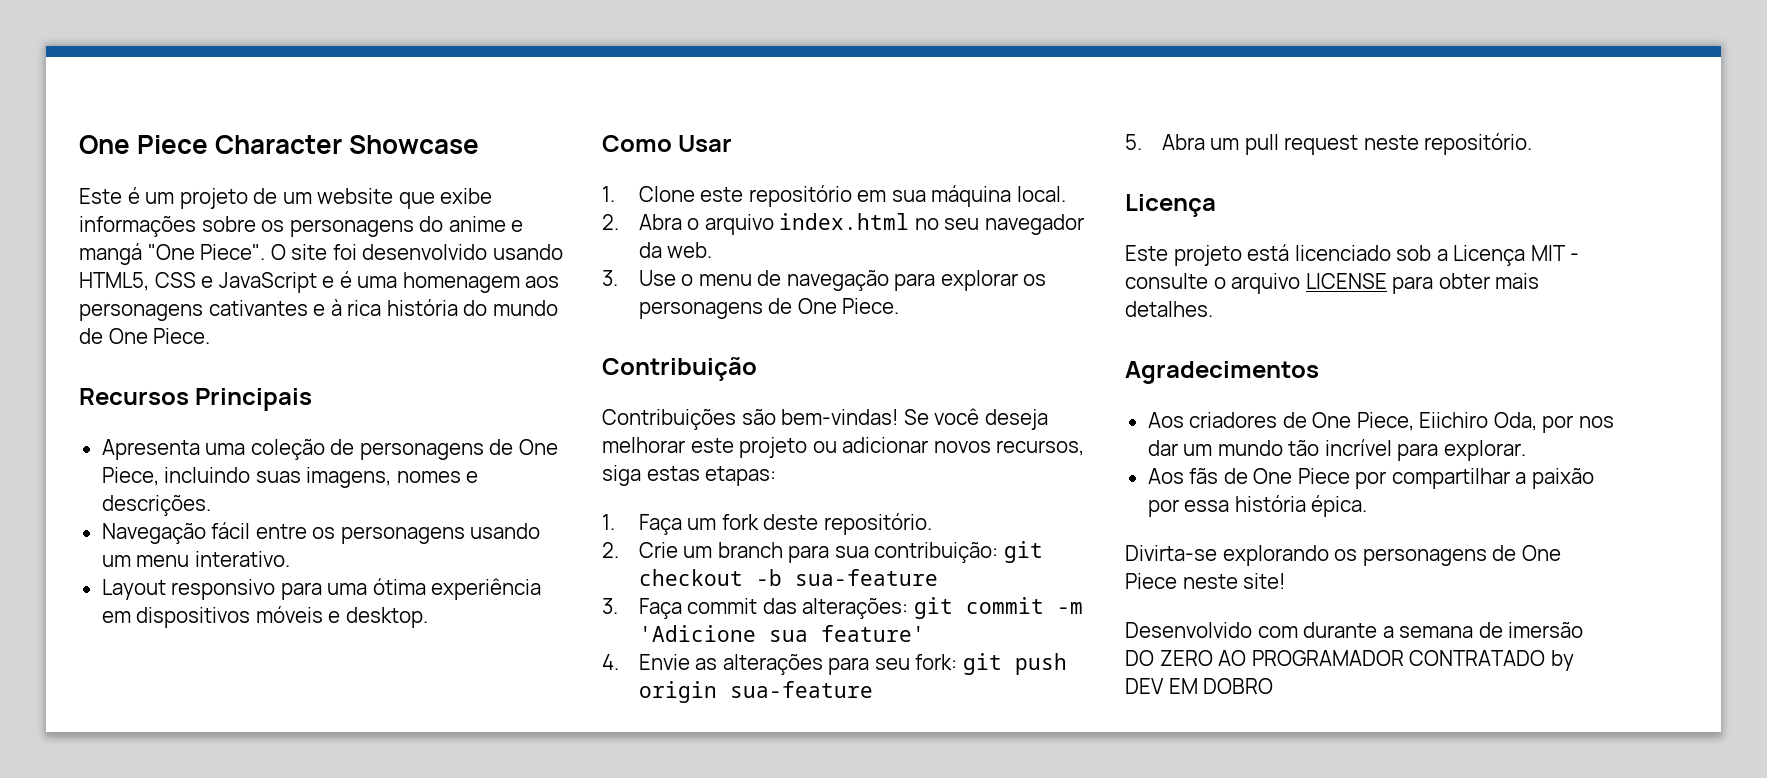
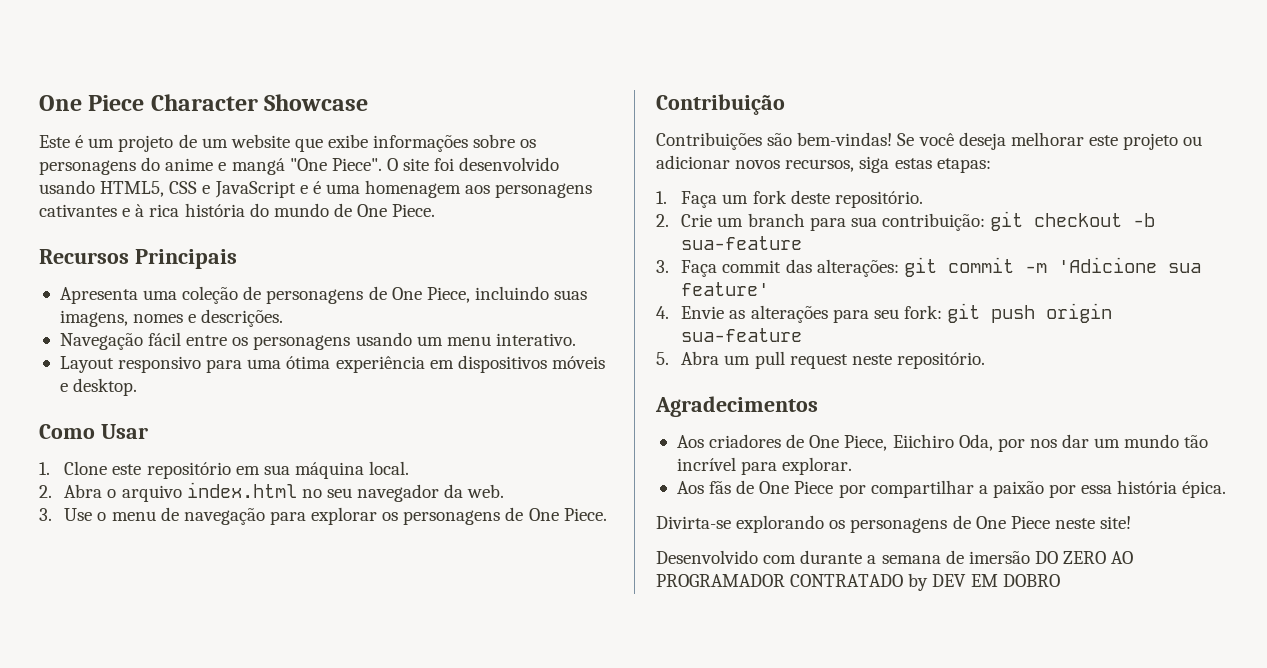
[1125,194,1216,217] [1125,244,1580,266] [1125,273,1540,294] [1125,301,1213,317] // Licença // Este projeto está licenciado sob a Licença MIT - consulte o arquivo LICENSE para obter mais detalhes. -> (985, 360) none

